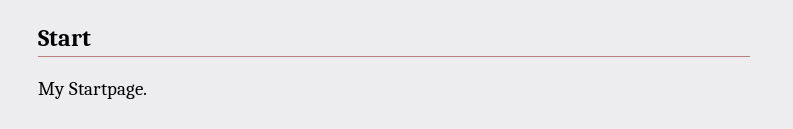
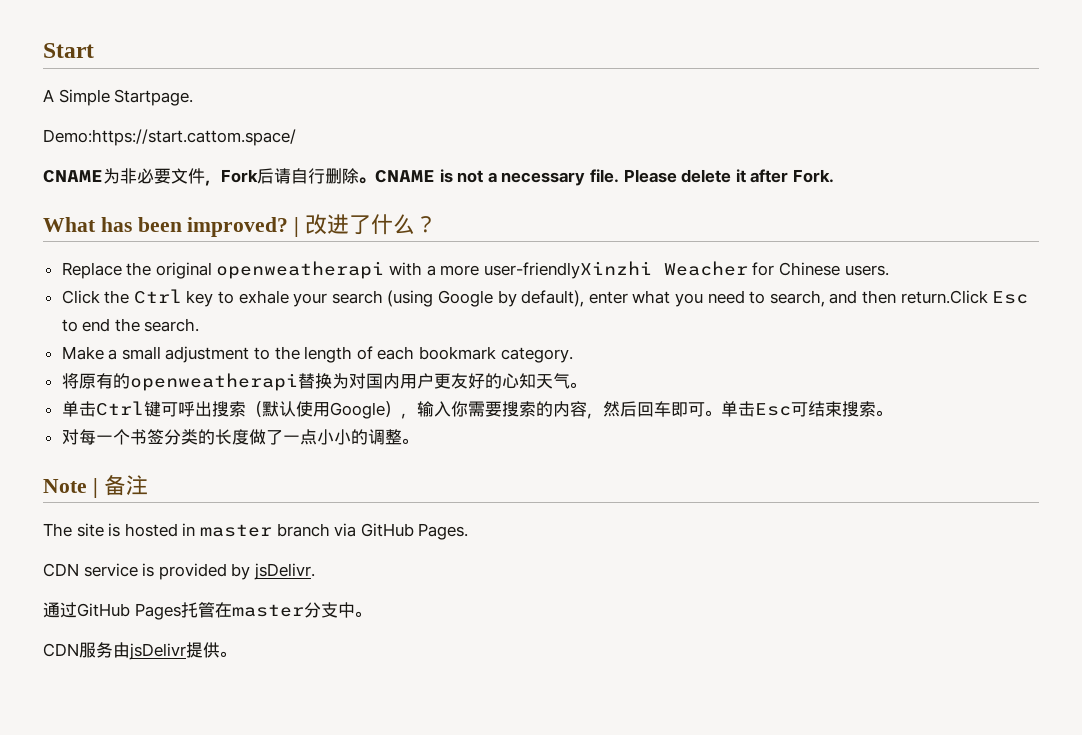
[38,82,65,99] My -> [43,89,110,106] A Simple
(148, 90) none -> [43,129,296,146] [43,168,834,186] [43,214,438,237] [61,261,889,279] [61,289,1029,307] [61,318,200,332] [61,346,573,363] [61,373,586,391] [61,401,892,419] [61,429,418,445] [43,475,148,498] [43,523,469,540] [43,563,315,580] [43,602,371,620] [43,642,236,660] // Demo:https://start.cattom.space/ // CNAME为非必要文件，Fork后请自行删除。CNAME is not a necessary file. Please delete it after Fork. // What has been improved? | 改进了什么？ // Replace the original openweatherapi with a more user-friendlyXinzhi Weacher for Chinese users. // Click the Ctrl key to exhale your search (using Google by default), enter what you need to search, and then return.Click Esc to end the search. // Make a small adjustment to the length of each bookmark category. // 将原有的openweatherapi替换为对国内用户更友好的心知天气。 // 单击Ctrl键可呼出搜索（默认使用Google），输入你需要搜索的内容，然后回车即可。单击Esc可结束搜索。 // 对每一个书签分类的长度做了一点小小的调整。 // Note | 备注 // The site is hosted in master branch via GitHub Pages. // CDN service is provided by jsDelivr. // 通过GitHub Pages托管在master分支中。 // CDN服务由jsDelivr提供。

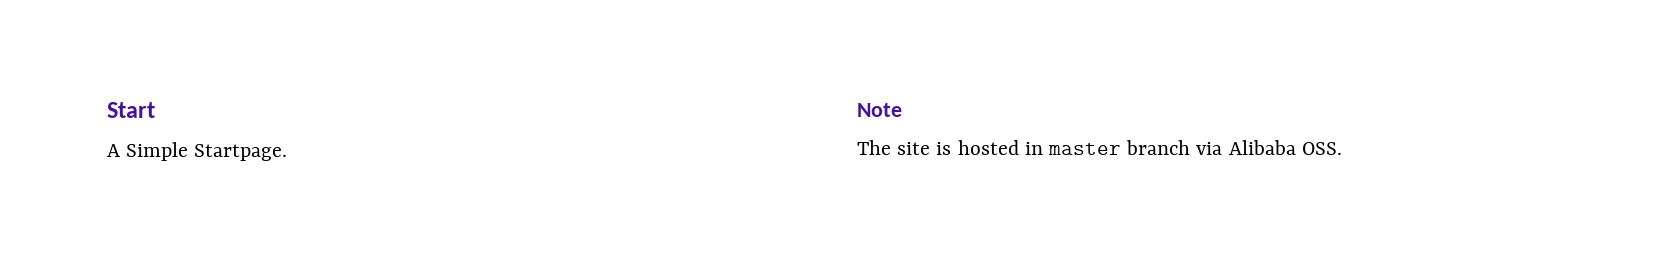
[43,129,296,146] [43,168,834,186] [43,214,438,237] [61,261,889,279] [61,289,1029,307] [61,318,200,332] [61,346,573,363] [61,373,586,391] [61,401,892,419] [61,429,418,445] // Demo:https://start.cattom.space/ // CNAME为非必要文件，Fork后请自行删除。CNAME is not a necessary file. Please delete it after Fork. // What has been improved? | 改进了什么？ // Replace the original openweatherapi with a more user-friendlyXinzhi Weacher for Chinese users. // Click the Ctrl key to exhale your search (using Google by default), enter what you need to search, and then return.Click Esc to end the search. // Make a small adjustment to the length of each bookmark category. // 将原有的openweatherapi替换为对国内用户更友好的心知天气。 // 单击Ctrl键可呼出搜索（默认使用Google），输入你需要搜索的内容，然后回车即可。单击Esc可结束搜索。 // 对每一个书签分类的长度做了一点小小的调整。 -> (288, 152) none
[92,475,148,498] | 备注 -> (902, 110) none
[360,523,469,540] [43,563,315,580] [43,602,371,620] [43,642,236,660] GitHub Pages. // CDN service is provided by jsDelivr. // 通过GitHub Pages托管在master分支中。 // CDN服务由jsDelivr提供。 -> [1228,140,1342,155] Alibaba OSS.

